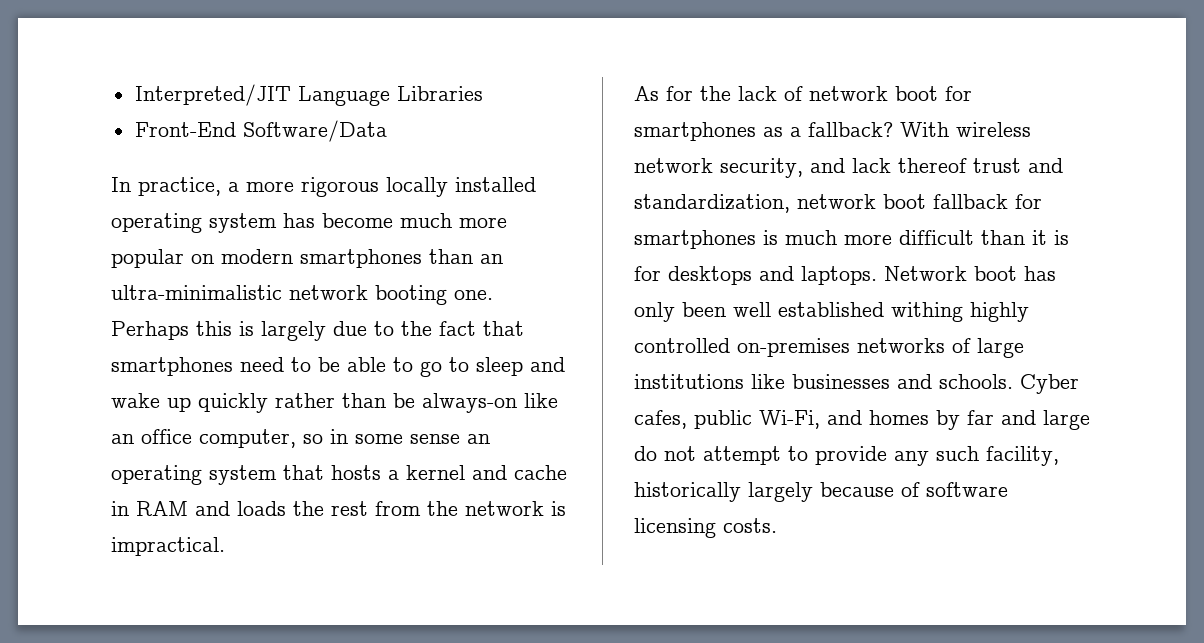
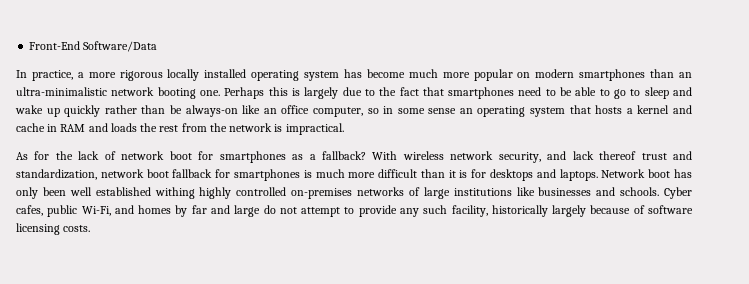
[134,84,483,106] Interpreted/JIT Language Libraries // -> (29, 45) none

